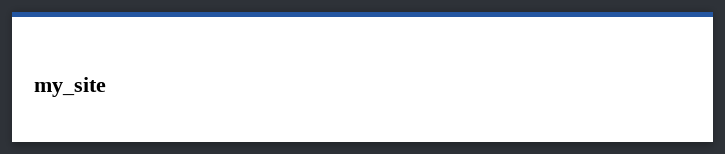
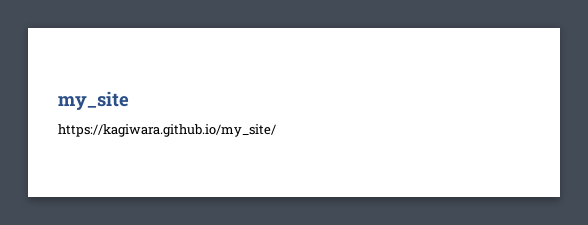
(106, 87) none -> [58,124,276,137] // https://kagiwara.github.io/my_site/

